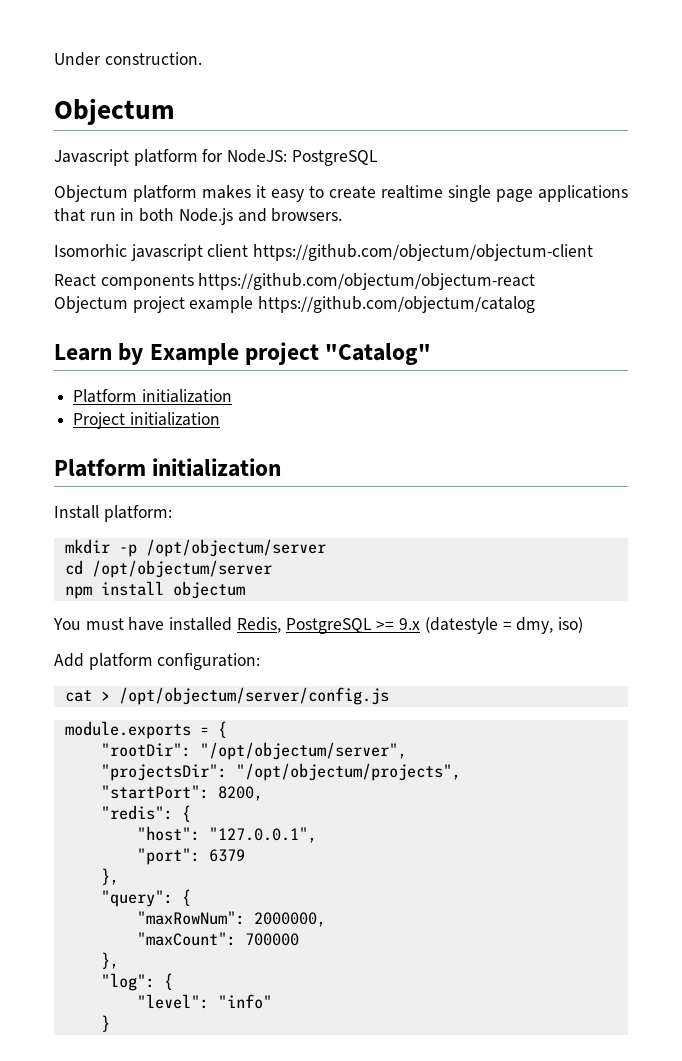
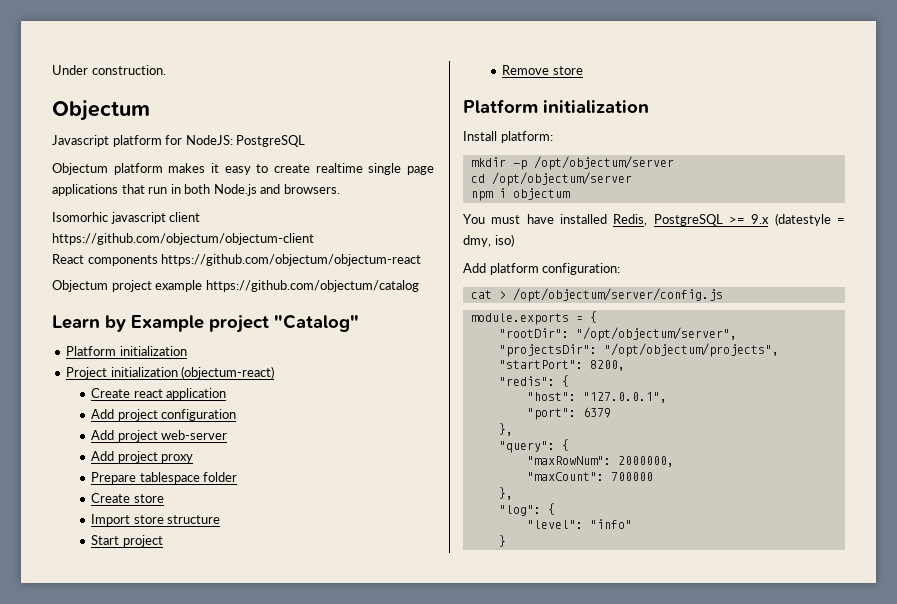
(220, 419) none -> [181,366,275,379] [91,388,227,400] [91,409,237,421] [91,430,228,442] [91,451,194,463] [91,472,238,484] [91,493,164,503] [91,514,221,526] [91,535,163,547] [502,65,583,75] (objectum-react) // Create react application // Add project configuration // Add project web-server // Add project proxy // Prepare tablespace folder // Create store // Import store structure // Start project // Remove store
[100,581,164,596] install -> [498,188,506,198] i

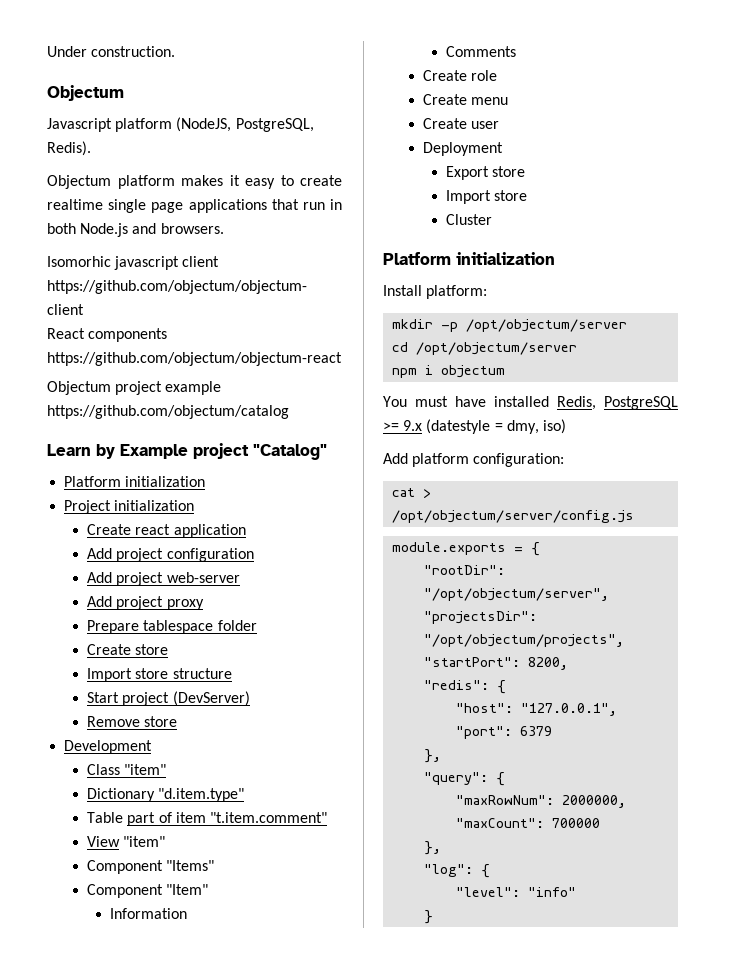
[165,135,306,147] for NodeJS: PostgreSQL -> [176,117,314,132] [47,141,91,156] (NodeJS, PostgreSQL, Redis).
[181,366,275,379] (objectum-react) -> (195, 505) none
(163, 541) none -> [172,691,250,706] (DevServer)
(583, 70) none -> [64,740,153,754] [87,764,167,775] [87,788,245,802] [87,812,327,826] [87,836,166,847] [87,860,215,874] [87,884,209,898] [110,908,188,919] [446,46,517,57] [423,70,498,81] [423,94,509,105] [423,118,500,129] [423,142,504,156] [446,166,526,180] [446,190,528,204] [446,214,493,225] // Development // Class "item" // Dictionary "d.item.type" // Table part of item "t.item.comment" // View "item" // Component "Items" // Component "Item" // Information // Comments // Create role // Create menu // Create user // Deployment // Export store // Import store // Cluster

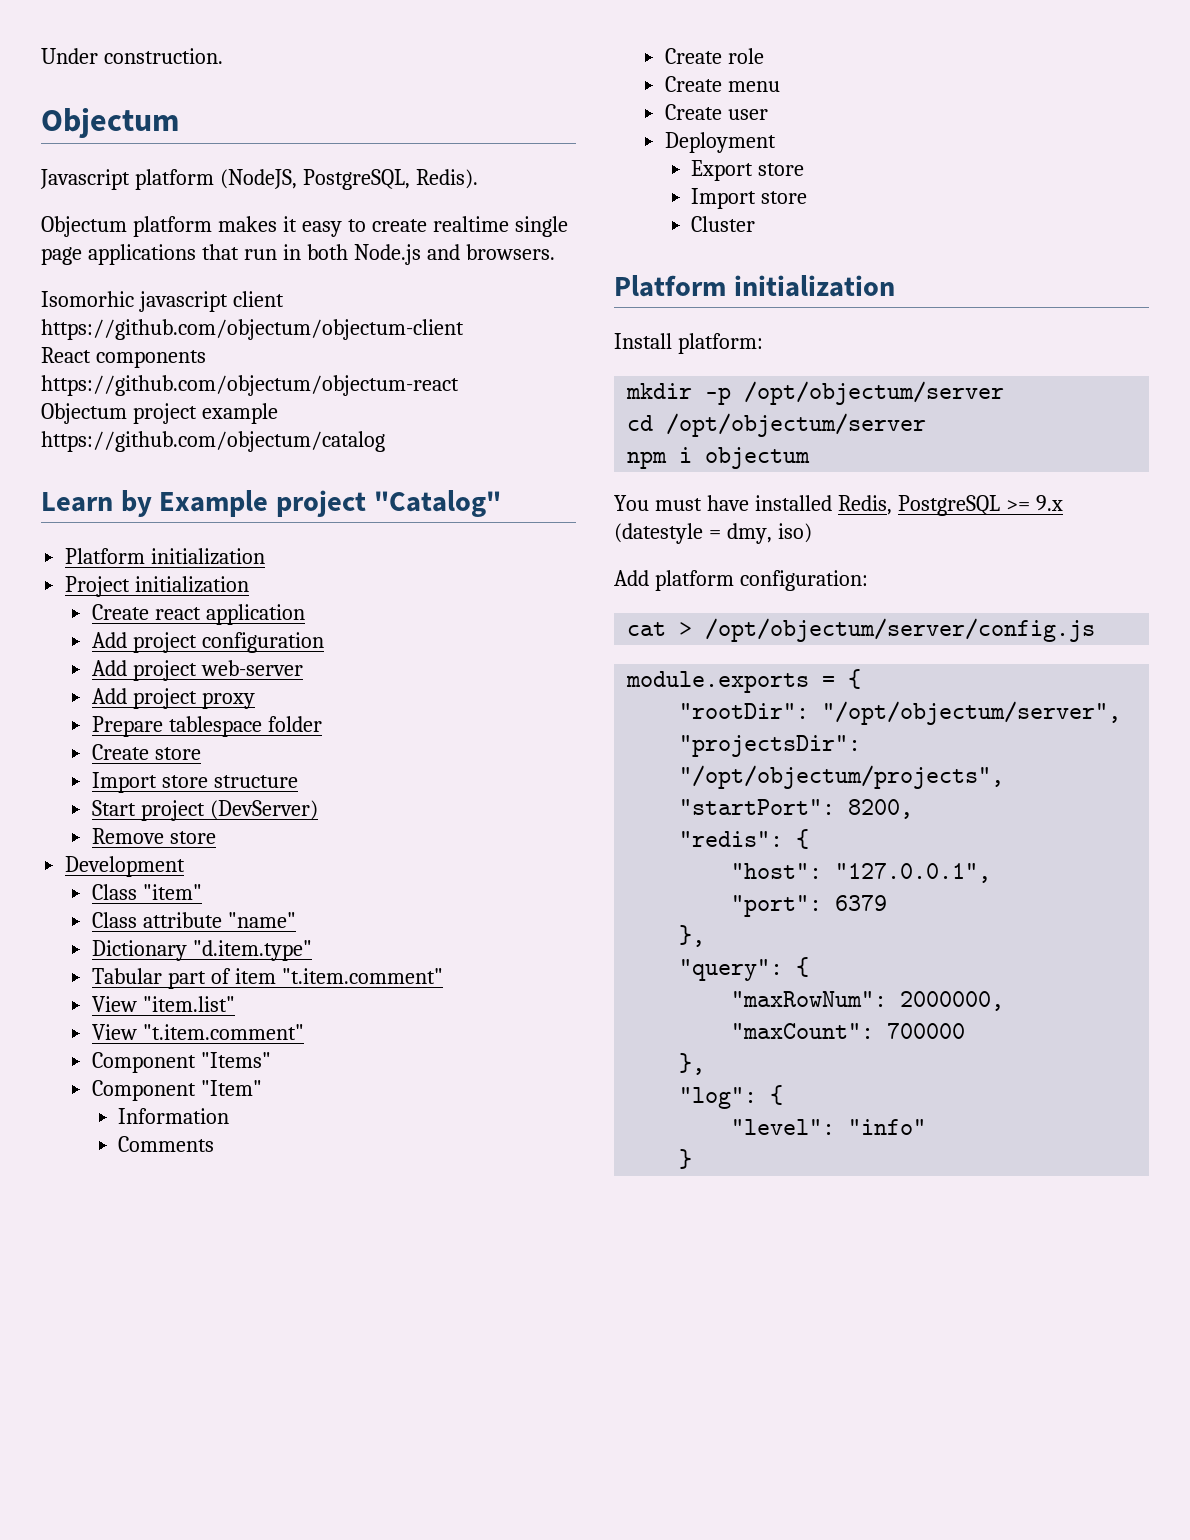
(167, 769) none -> [91,912,296,928] // Class attribute "name"
[87,812,124,823] Table -> [91,968,162,984] Tabular
[123,836,166,847] "item" -> [142,996,235,1012] [91,1024,304,1040] "item.list" // View "t.item.comment"

